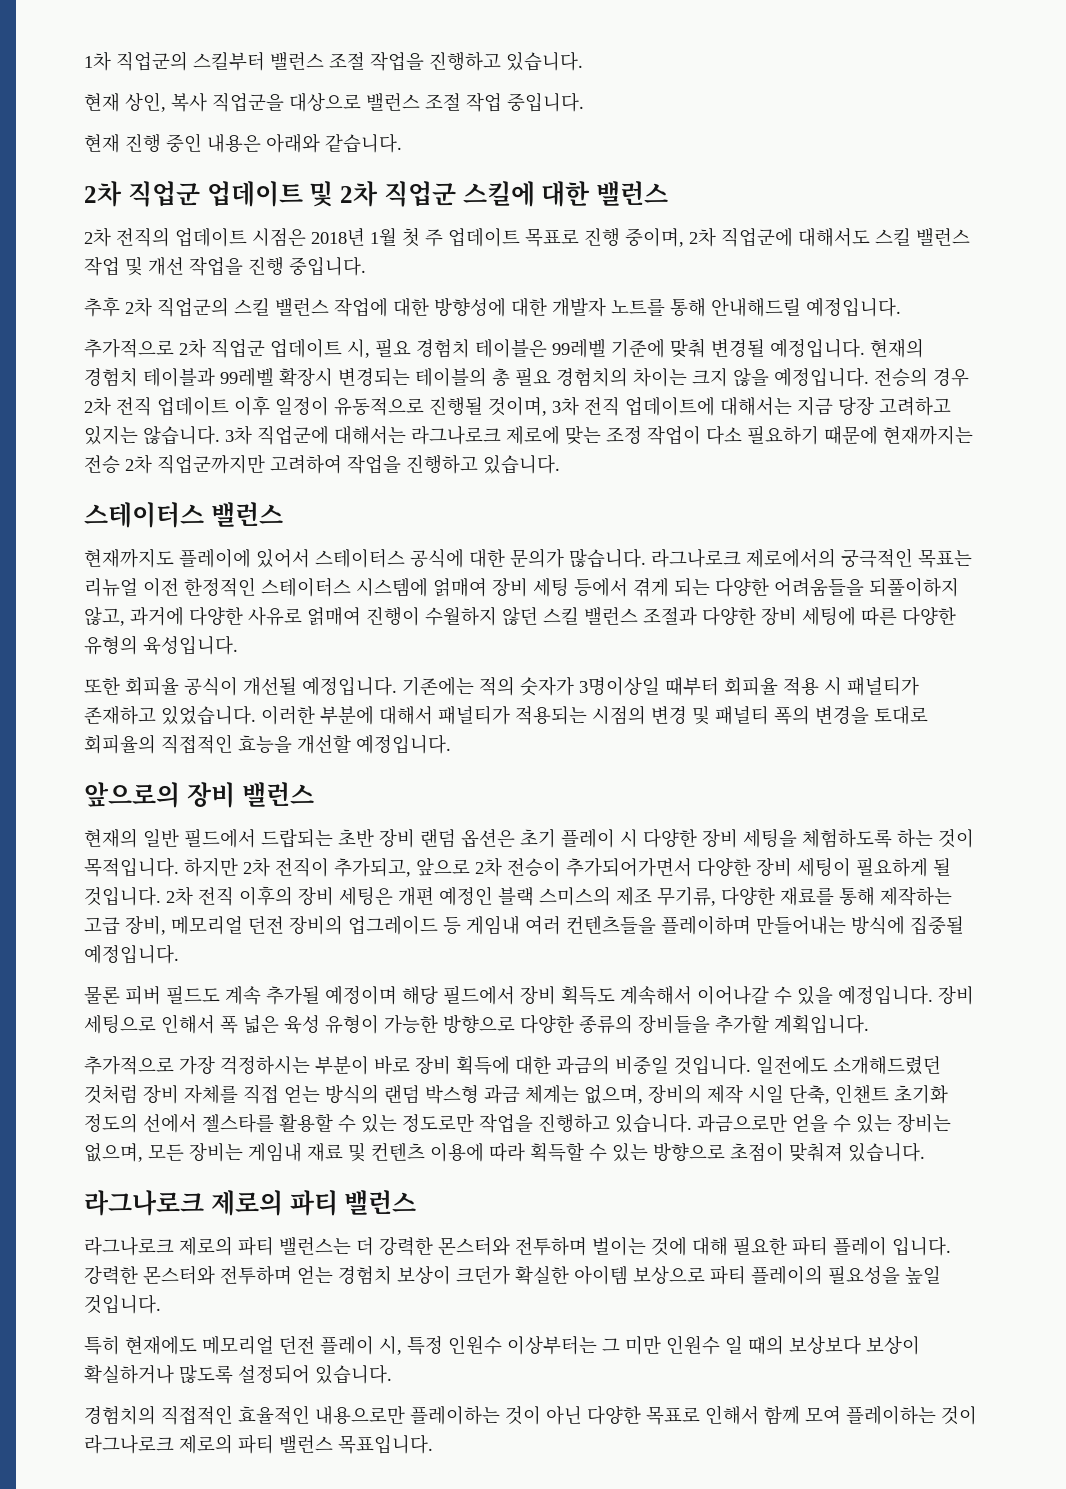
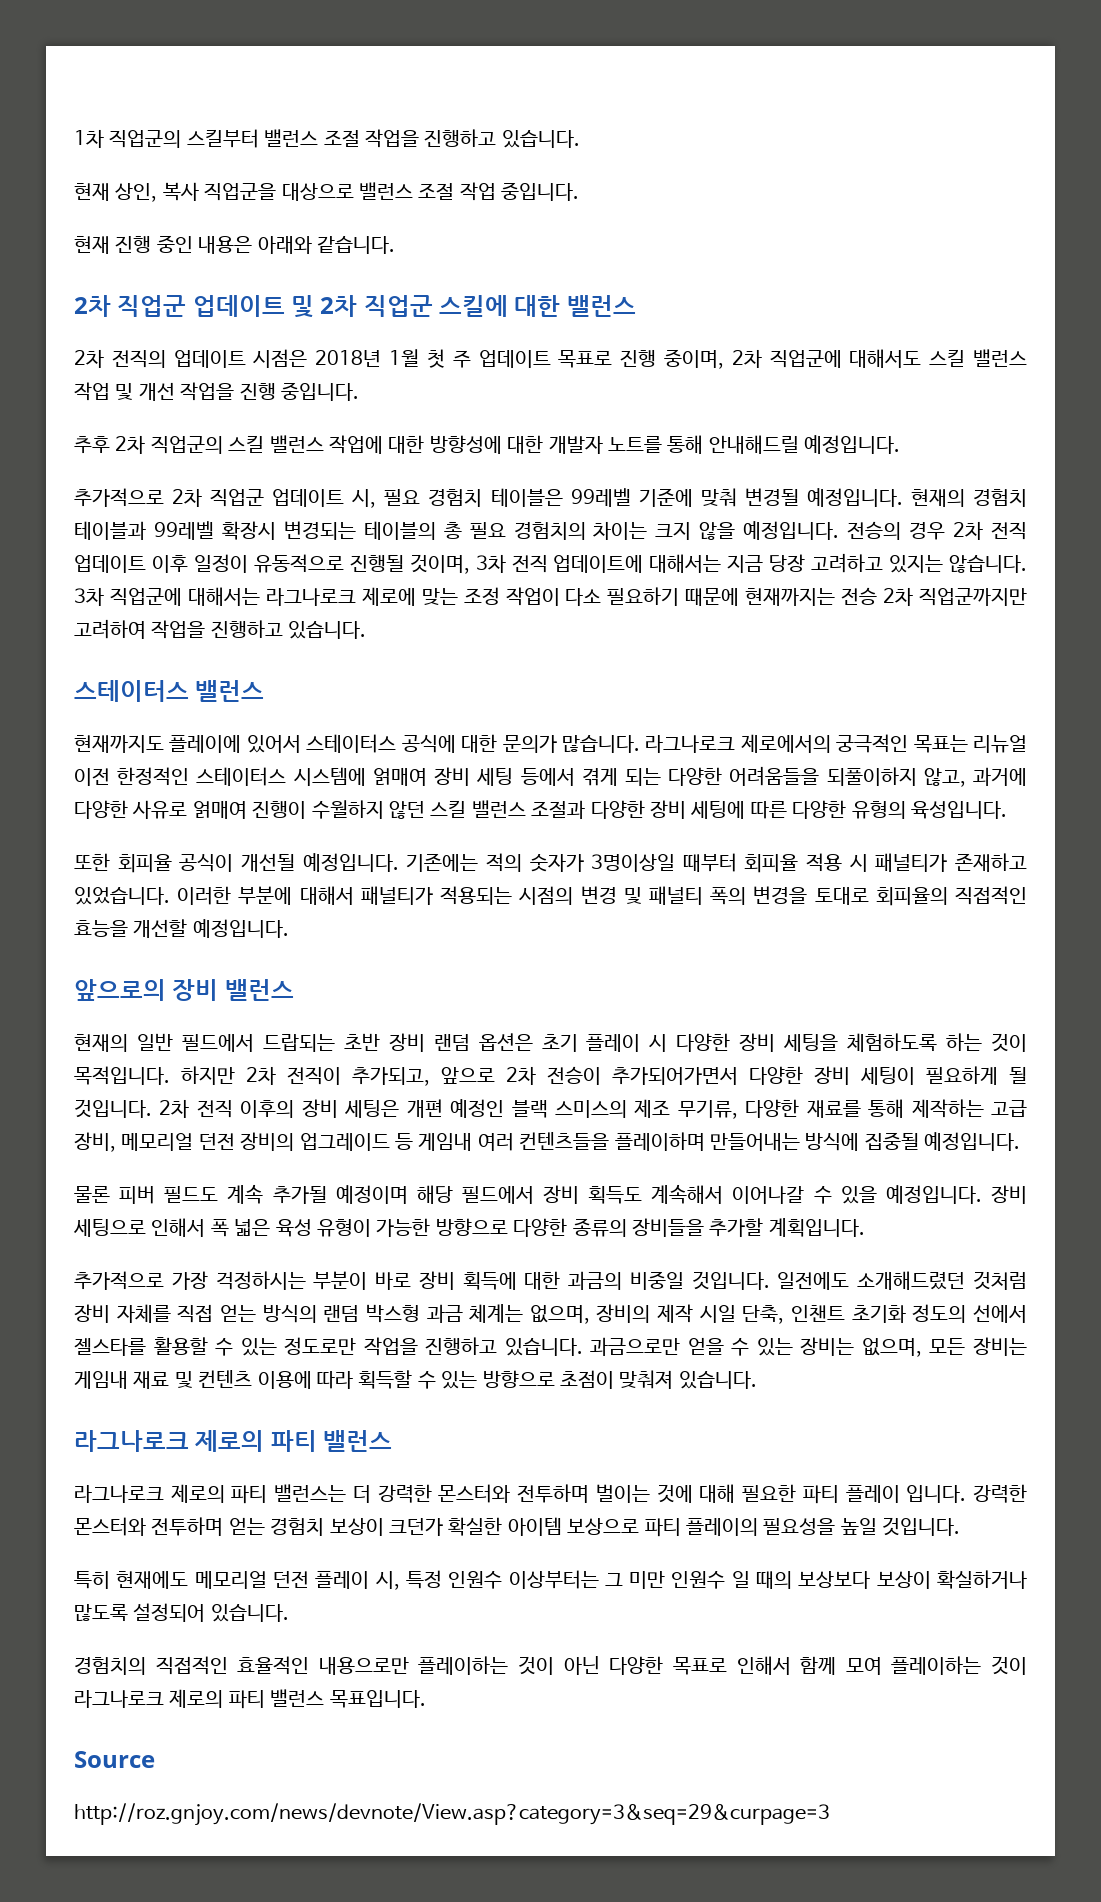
(433, 1444) none -> [74,1751,155,1768] [74,1803,830,1826] // Source // http://roz.gnjoy.com/news/devnote/View.asp?category=3&seq=29&curpage=3

